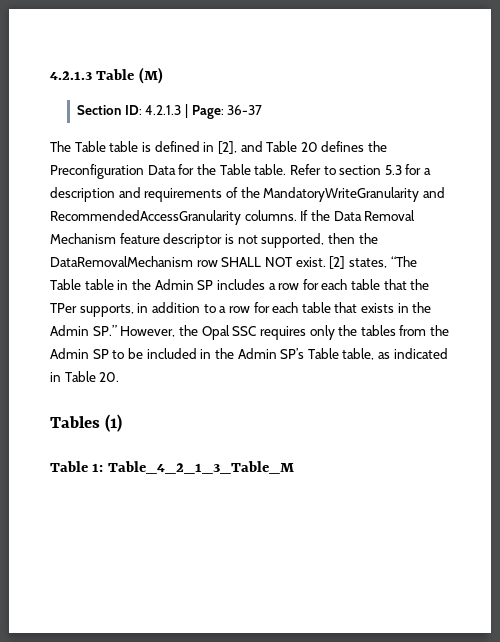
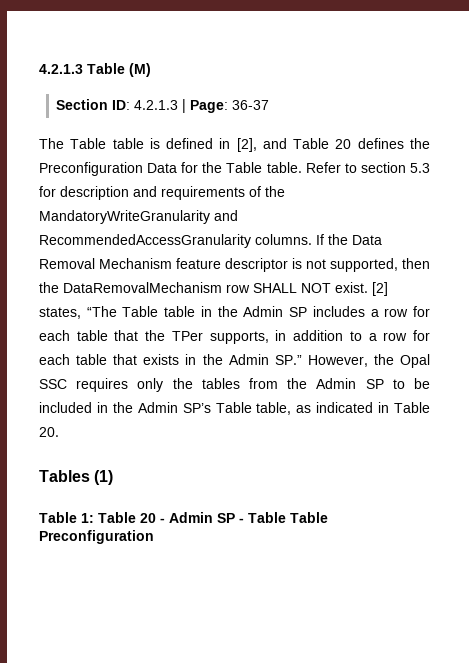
[424,168,432,175] a -> (56, 191) none
[107,461,294,474] Table_4_2_1_3_Table_M -> [98,512,328,523] [39,530,154,544] Table 20 - Admin SP - Table Table Preconfiguration

